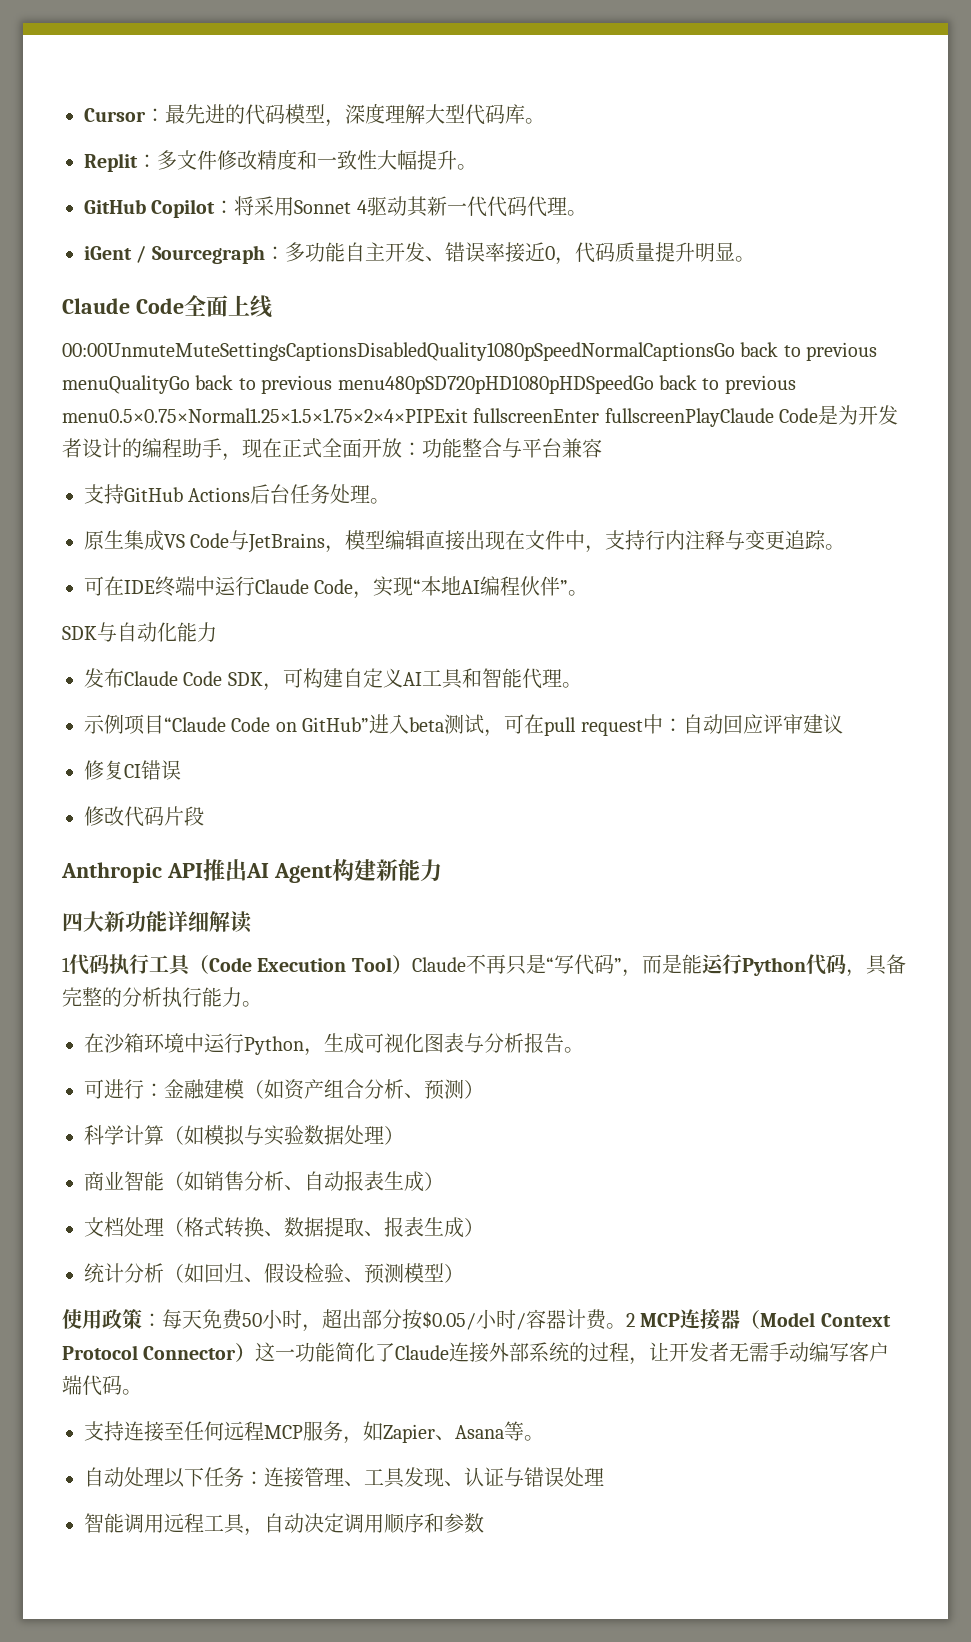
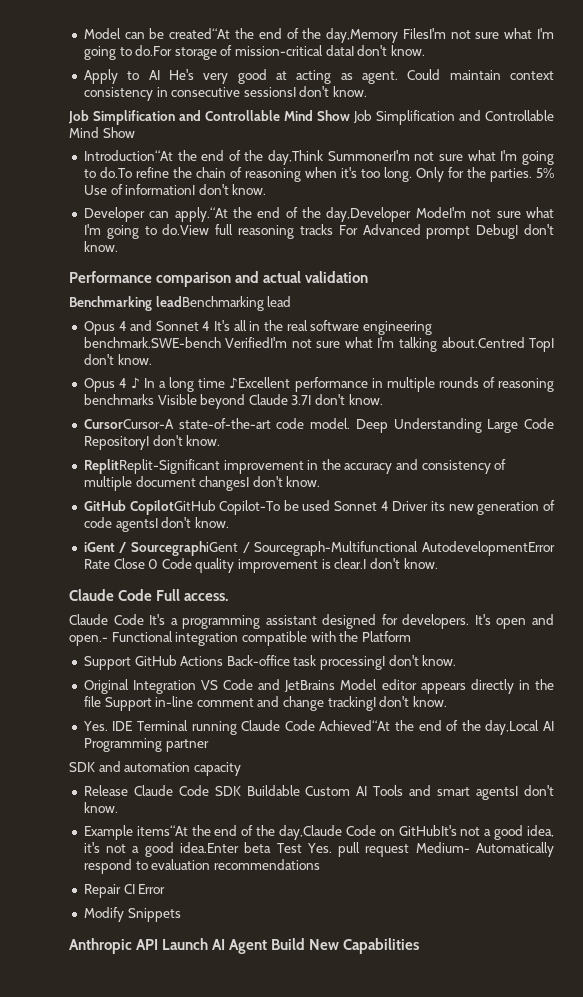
[84,103,545,127] [84,149,477,172] [84,196,587,218] [84,242,755,265] [62,295,272,318] [62,342,878,361] [62,375,796,394] [62,405,899,427] [62,438,602,461] [84,484,391,504] [84,530,846,553] [84,576,589,599] [62,622,217,642] [84,668,582,691] [84,714,843,737] [84,760,181,780] [84,806,204,827] Cursor：最先进的代码模型，深度理解大型代码库。 // Replit：多文件修改精度和一致性大幅提升。 // GitHub Copilot：将采用Sonnet 4驱动其新一代代码代理。 // iGent / Sourcegraph：多功能自主开发、错误率接近0，代码质量提升明显。 // Claude Code全面上线 // 00:00UnmuteMuteSettingsCaptionsDisabledQuality1080pSpeedNormalCaptionsGo back to previous menuQualityGo back to previous menu480pSD720pHD1080pHDSpeedGo back to previous menu0.5×0.75×Normal1.25×1.5×1.75×2×4×PIPExit fullscreenEnter fullscreenPlayClaude Code是为开发者设计的编程助手，现在正式全面开放：功能整合与平台兼容 // 支持GitHub Actions后台任务处理。 // 原生集成VS Code与JetBrains，模型编辑直接出现在文件中，支持行内注释与变更追踪。 // 可在IDE终端中运行Claude Code，实现“本地AI编程伙伴”。 // SDK与自动化能力 // 发布Claude Code SDK，可构建自定义AI工具和智能代理。 // 示例项目“Claude Code on GitHub”进入beta测试，可在pull request中：自动回应评审建议 // 修复CI错误 // 修改代码片段 -> [83,28,554,43] [83,45,426,60] [83,69,554,84] [83,86,368,101] [68,110,554,125] [69,127,135,138] [83,150,554,165] [83,167,554,182] [83,184,267,195] [83,207,554,222] [83,224,554,239] [83,241,118,252] [69,271,369,287] [69,296,292,311] [83,320,432,335] [83,337,555,352] [83,354,152,365] [83,377,555,392] [83,394,383,409] [83,418,554,433] [83,435,221,450] [83,459,507,474] [83,476,321,491] [83,500,556,515] [83,517,229,532] [83,541,555,556] [83,558,438,573] [69,589,229,601] [69,614,554,629] [69,631,411,646] [83,655,457,670] [83,679,555,694] [83,696,448,711] [82,720,554,735] [83,738,209,752] [69,761,241,776] [83,785,554,800] [83,802,118,813] [83,825,555,840] [83,842,554,857] [83,859,320,874] [83,884,166,898] [83,907,181,922] Model can be created“At the end of the day,Memory FilesI'm not sure what I'm going to do.For storage of mission-critical dataI don't know. // Apply to AI He's very good at acting as agent. Could maintain context consistency in consecutive sessionsI don't know. // Job Simplification and Controllable Mind Show Job Simplification and Controllable Mind Show // Introduction“At the end of the day,Think SummonerI'm not sure what I'm going to do.To refine the chain of reasoning when it's too long. Only for the parties. 5% Use of informationI don't know. // Developer can apply.“At the end of the day,Developer ModeI'm not sure what I'm going to do.View full reasoning tracks For Advanced prompt DebugI don't know. // Performance comparison and actual validation // Benchmarking leadBenchmarking lead // Opus 4 and Sonnet 4 It's all in the real software engineering benchmark.SWE-bench VerifiedI'm not sure what I'm talking about.Centred TopI don't know. // Opus 4 ♪ In a long time ♪Excellent performance in multiple rounds of reasoning benchmarks Visible beyond Claude 3.7I don't know. // CursorCursor-A state-of-the-art code model. Deep Understanding Large Code RepositoryI don't know. // ReplitReplit-Significant improvement in the accuracy and consistency of multiple document changesI don't know. // GitHub CopilotGitHub Copilot-To be used Sonnet 4 Driver its new generation of code agentsI don't know. // iGent / SourcegraphiGent / Sourcegraph-Multifunctional AutodevelopmentError Rate Close 0 Code quality improvement is clear.I don't know. // Claude Code Full access. // Claude Code It's a programming assistant designed for developers. It's open and open.- Functional integration compatible with the Platform // Support GitHub Actions Back-office task processingI don't know. // Original Integration VS Code and JetBrains Model editor appears directly in the file Support in-line comment and change trackingI don't know. // Yes. IDE Terminal running Claude Code Achieved“At the end of the day,Local AI Programming partner // SDK and automation capacity // Release Claude Code SDK Buildable Custom AI Tools and smart agentsI don't know. // Example items“At the end of the day,Claude Code on GitHubIt's not a good idea, it's not a good idea.Enter beta Test Yes. pull request Medium- Automatically respond to evaluation recommendations // Repair CI Error // Modify Snippets
[202,859,247,881] 推出 -> [162,938,209,950] Launch
[331,859,442,882] [62,911,252,933] [62,954,906,977] [62,987,262,1008] [84,1033,584,1056] [84,1079,484,1100] [84,1125,404,1146] [84,1171,444,1192] [84,1217,484,1238] [84,1263,464,1284] [62,1309,891,1332] [62,1342,890,1365] [62,1375,142,1396] [84,1421,544,1444] [84,1467,604,1488] [84,1513,484,1536] 构建新能力 // 四大新功能详细解读 // 1代码执行工具（Code Execution Tool）Claude不再只是“写代码”，而是能运行Python代码，具备完整的分析执行能力。 // 在沙箱环境中运行Python，生成可视化图表与分析报告。 // 可进行：金融建模（如资产组合分析、预测） // 科学计算（如模拟与实验数据处理） // 商业智能（如销售分析、自动报表生成） // 文档处理（格式转换、数据提取、报表生成） // 统计分析（如回归、假设检验、预测模型） // 使用政策：每天免费50小时，超出部分按$0.05/小时/容器计费。2 MCP连接器（Model Context Protocol Connector）这一功能简化了Claude连接外部系统的过程，让开发者无需手动编写客户端代码。 // 支持连接至任何远程MCP服务，如Zapier、Asana等。 // 自动处理以下任务：连接管理、工具发现、认证与错误处理 // 智能调用远程工具，自动决定调用顺序和参数 -> [271,938,420,954] Build New Capabilities

